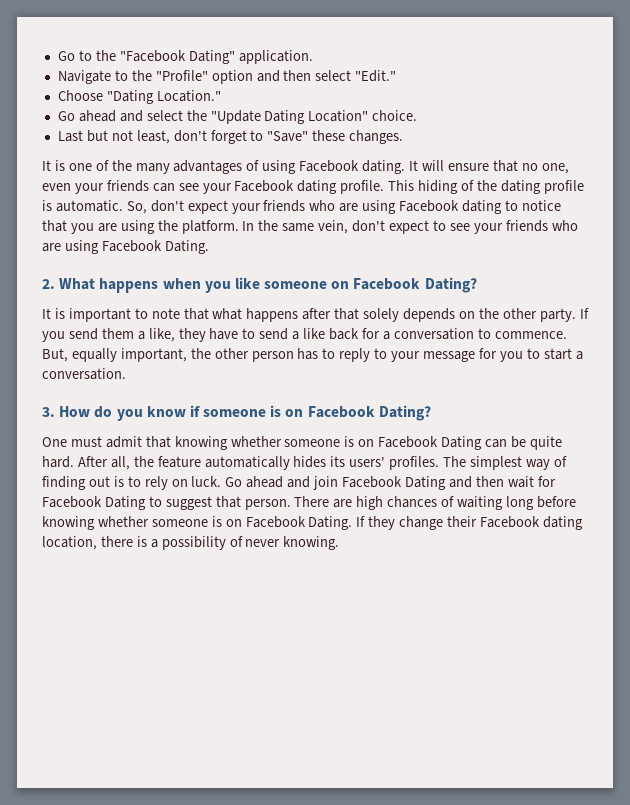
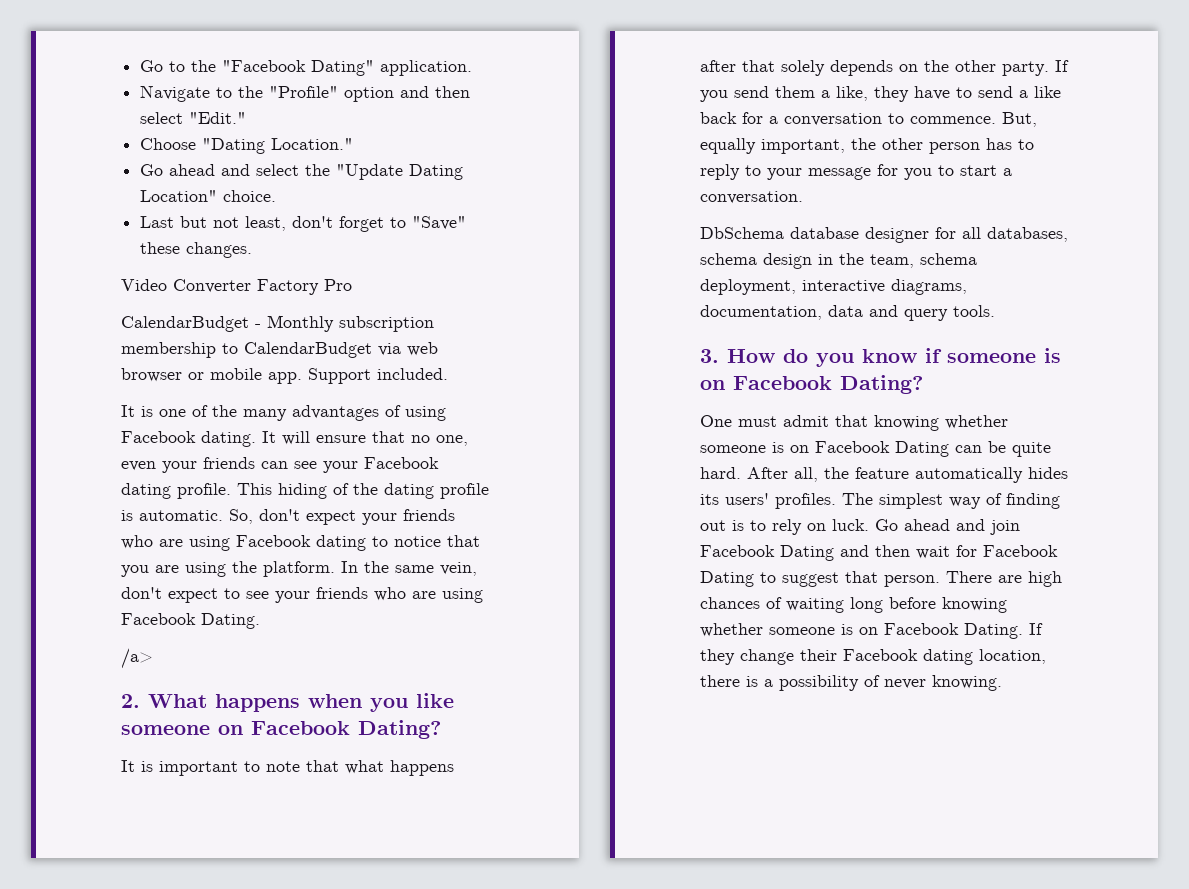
(404, 137) none -> [121,279,352,295] [121,315,434,332] [121,342,438,358] [121,368,448,384] // Video Converter Factory Pro // CalendarBudget - Monthly subscription membership to CalendarBudget via web browser or mobile app. Support included.
(209, 247) none -> [121,648,153,669] // /a>
(126, 374) none -> [700,227,1068,243] [700,253,977,269] [700,279,967,295] [700,305,995,321] // DbSchema database designer for all databases, schema design in the team, schema deployment, interactive diagrams, documentation, data and query tools.

